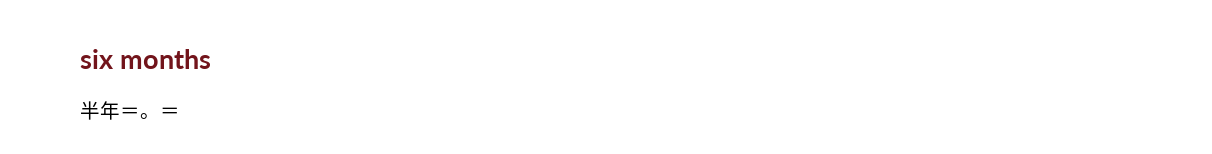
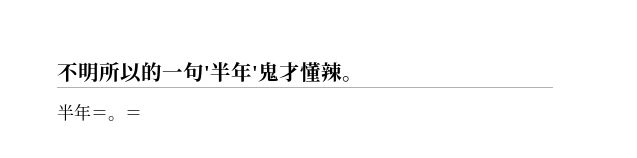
[80,49,212,69] six months -> [57,61,363,83] 不明所以的一句'半年'鬼才懂辣。

